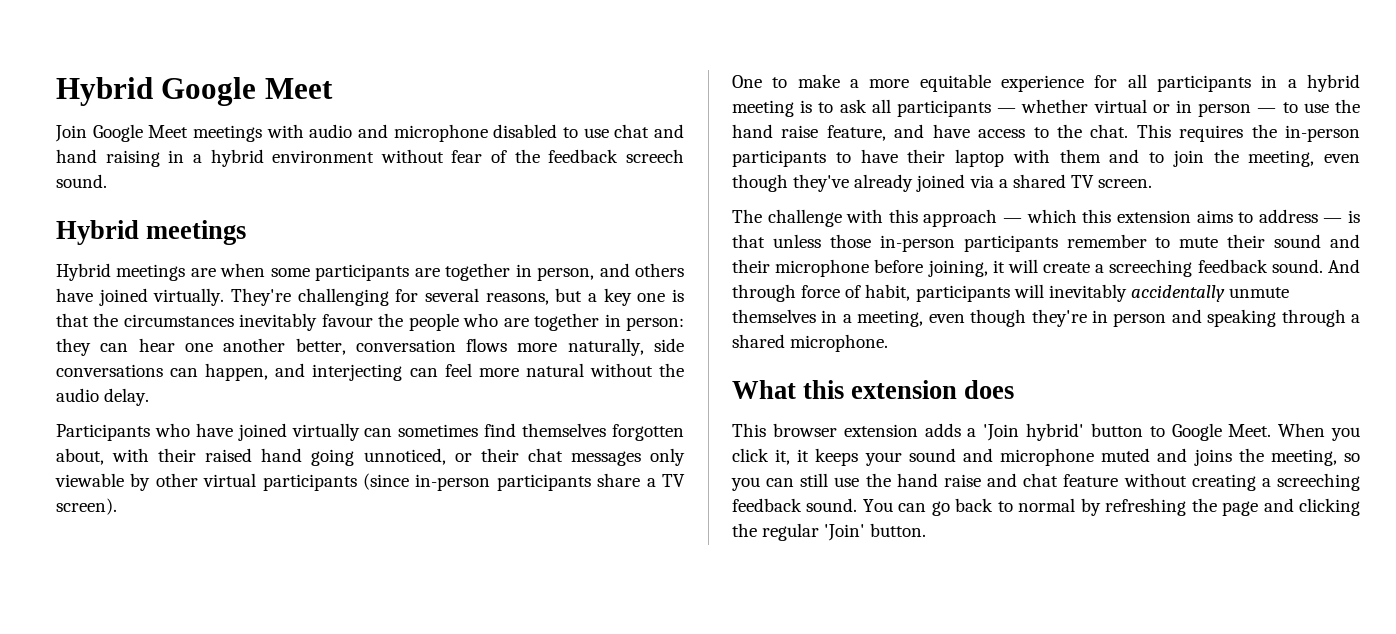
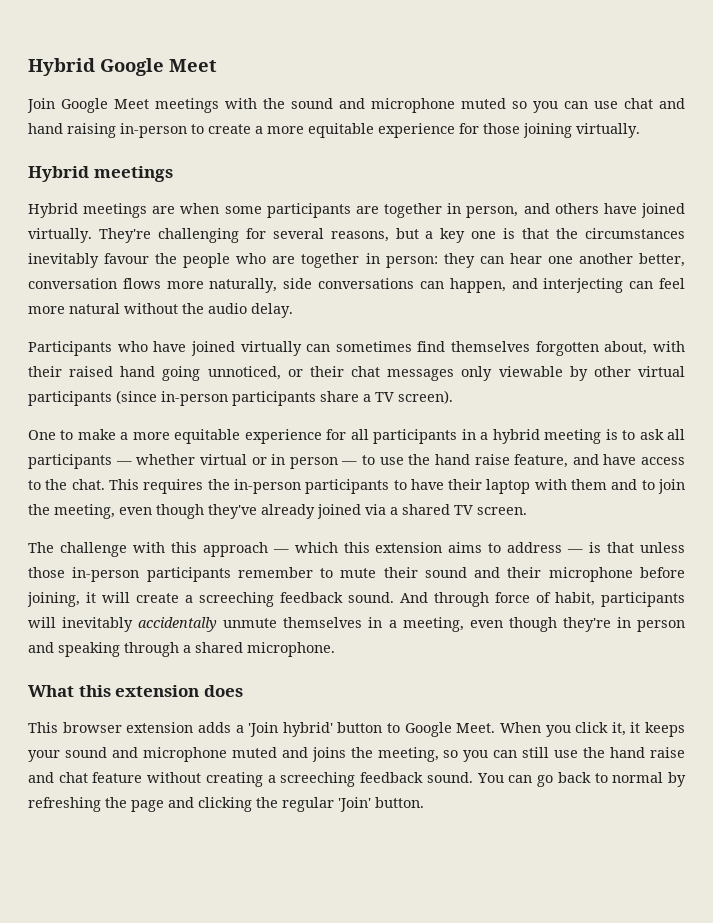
[309,124,578,142] audio and microphone disabled to -> [263,98,588,113] the sound and microphone muted so you can
[168,149,684,167] [56,174,107,188] in a hybrid environment without fear of the feedback screech sound. -> [120,123,640,138] in-person to create a more equitable experience for those joining virtually.

